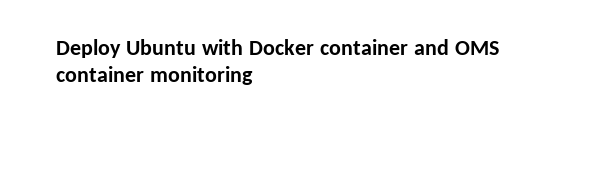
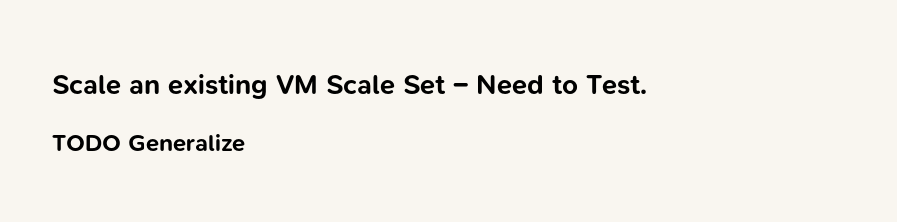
[56,39,499,58] [56,66,253,85] Deploy Ubuntu with Docker container and OMS container monitoring -> [52,74,647,99] [52,134,245,152] Scale an existing VM Scale Set – Need to Test. // TODO Generalize

